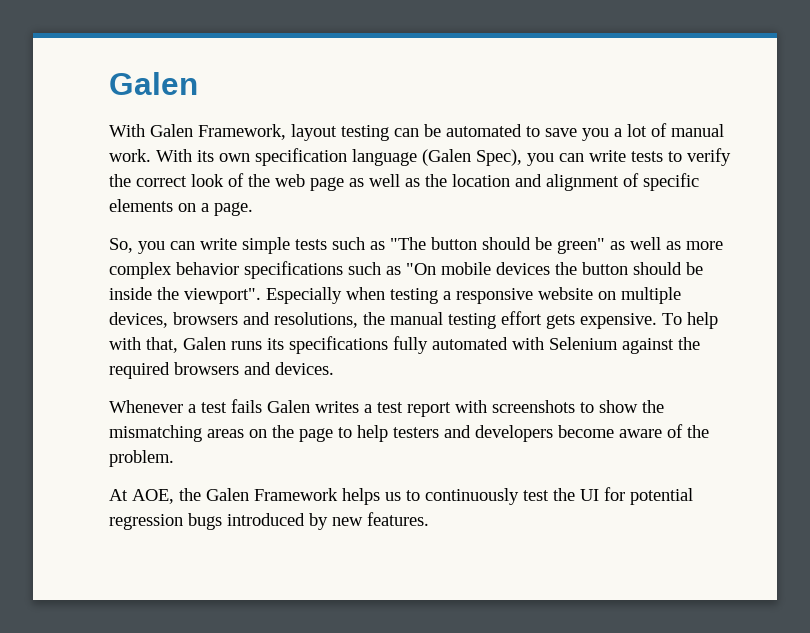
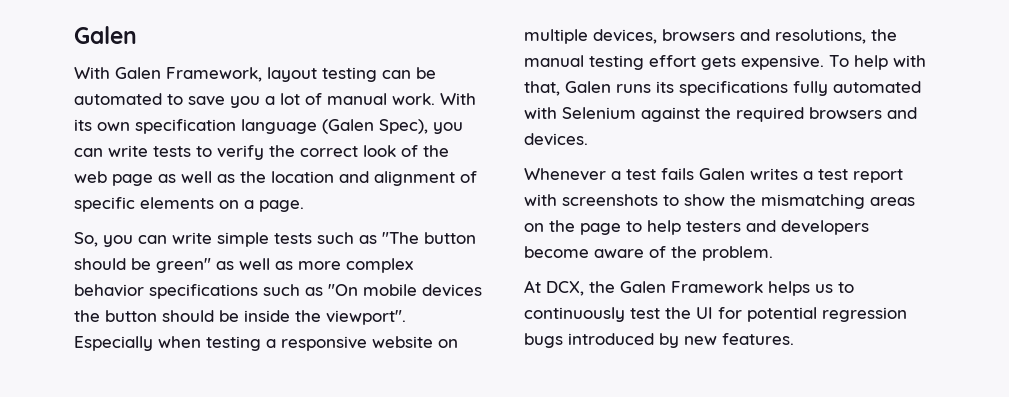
[132,489,174,504] AOE, -> [546,281,584,296] DCX,

